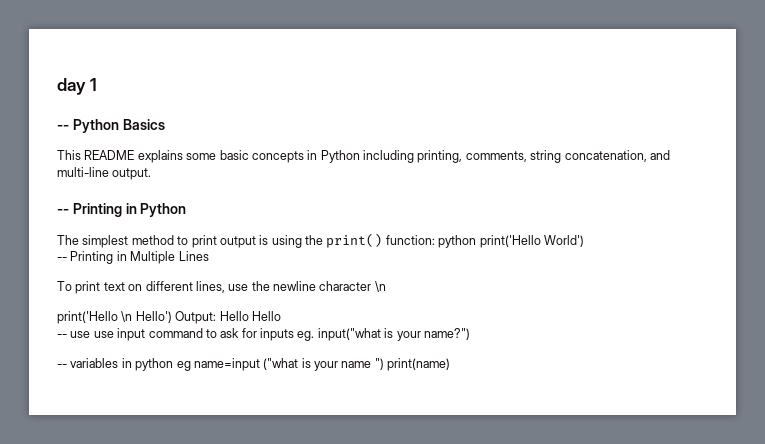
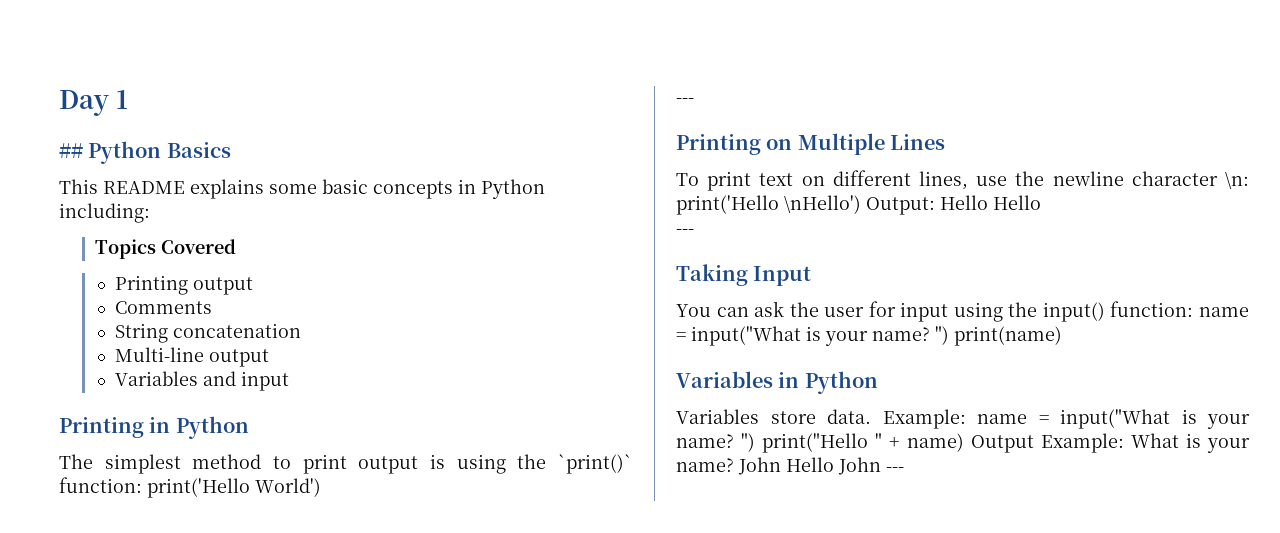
[57,78,86,95] day -> [59,90,109,116] Day
[57,125,69,130] -- -> [59,143,83,158] ##
[363,150,670,163] [57,167,152,180] [57,209,69,214] including printing, comments, string concatenation, and multi-line output. // -- -> [59,203,150,223] [94,239,236,259] [114,275,253,295] [114,301,212,314] [114,323,301,343] [114,347,269,367] [114,371,289,391] including: // Topics Covered // Printing output // Comments // String concatenation // Multi-line output // Variables and input //
[326,233,477,248] print() function: python -> [558,454,632,474] [59,477,142,493] `print()` function:
[57,251,127,264] -- Printing in -> [676,98,694,103] [676,134,793,155] --- // Printing on
[374,281,386,292] [57,311,172,324] \n // print('Hello \n Hello') -> [1225,171,1249,189] [676,195,861,215] \n: print('Hello \nHello')
[57,328,470,341] [57,358,451,371] -- use use input command to ask for inputs eg. input("what is your name?") // -- variables in python eg name=input ("what is your name ") print(name) -> [676,229,694,234] [676,264,812,286] [676,301,1249,322] [676,326,1062,346] [676,371,878,394] [676,409,1250,429] [676,433,1250,453] [676,457,904,475] --- // Taking Input // You can ask the user for input using the input() function: name = input("What is your name? ") print(name) // Variables in Python // Variables store data. Example: name = input("What is your name? ") print("Hello " + name) Output Example: What is your name? John Hello John ---

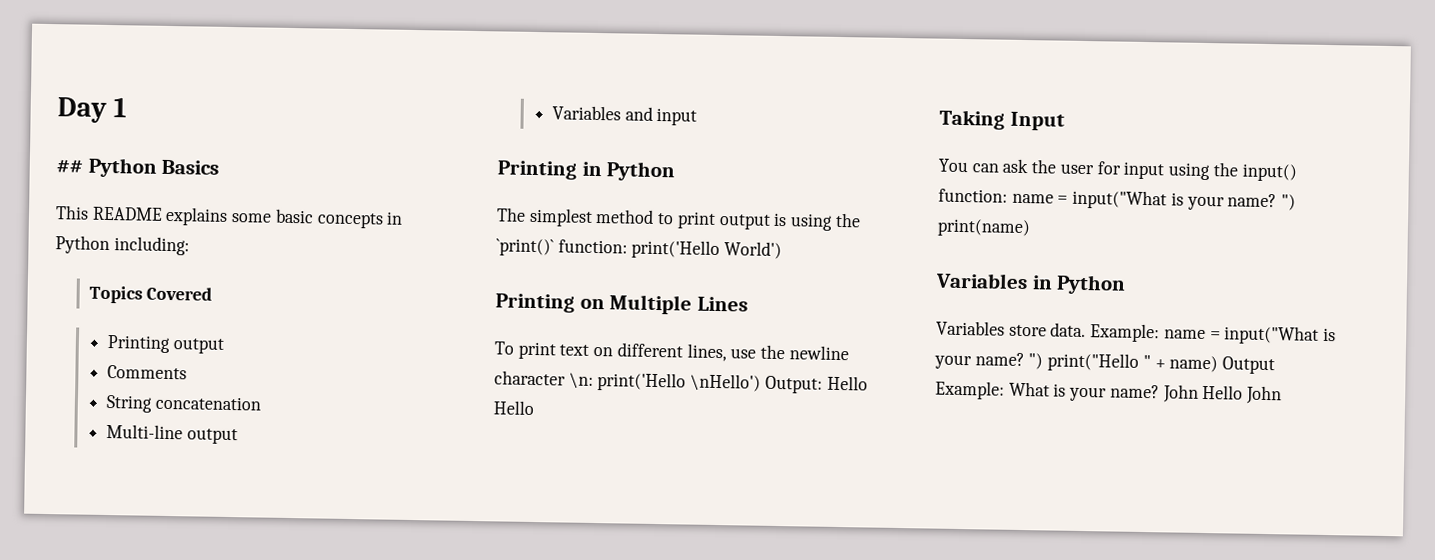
[676,98,694,103] // --- -> (783, 250) none
[676,229,694,234] // --- -> (534, 408) none
[886,467,904,472] --- -> (1283, 395) none

